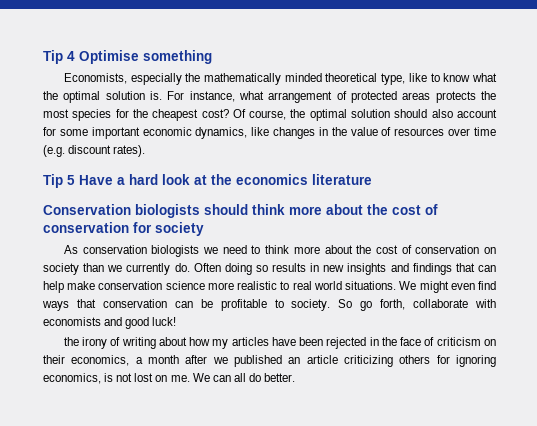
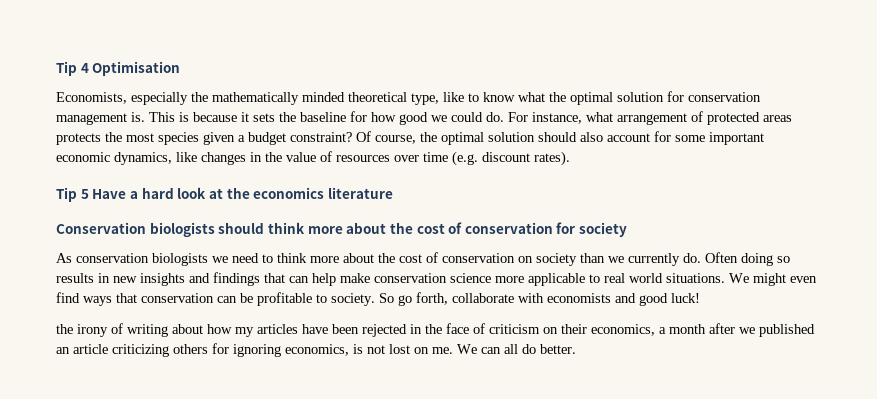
[79,50,212,64] Optimise something -> [92,61,181,76] Optimisation
[150,91,162,100] is. -> [667,91,761,102] [56,111,504,125] for conservation management is. This is because it sets the baseline for how good we could do.
[115,109,229,121] for the cheapest cost? -> [203,132,352,145] given a budget constraint?
[237,281,278,290] realistic -> [528,273,585,286] applicable

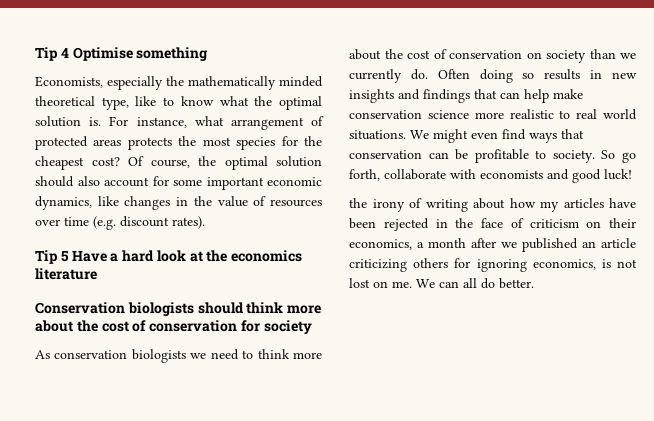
[92,61,181,76] Optimisation -> [72,47,209,61] Optimise something
[667,91,761,102] [56,111,504,125] for conservation management is. This is because it sets the baseline for how good we could do. -> [89,117,102,126] is.
[203,132,352,145] given a budget constraint? -> [281,136,322,146] [35,156,120,170] for the cheapest cost?
[528,273,585,286] applicable -> [509,109,554,119] realistic

